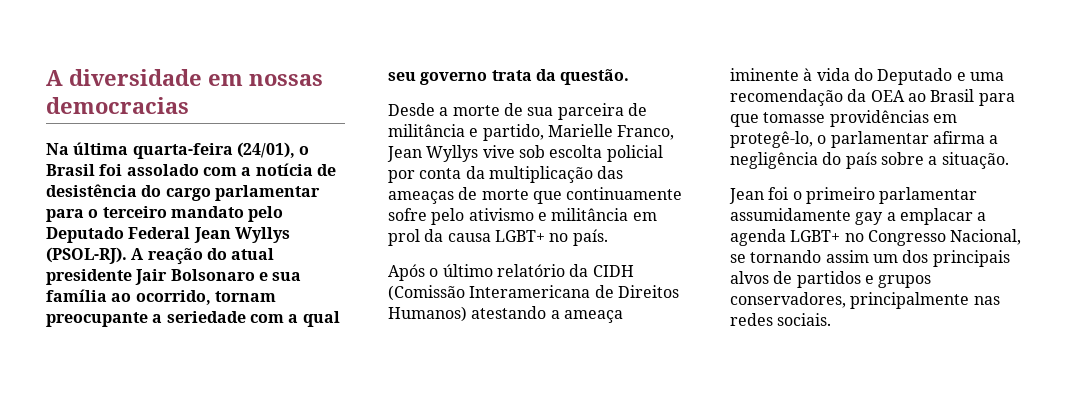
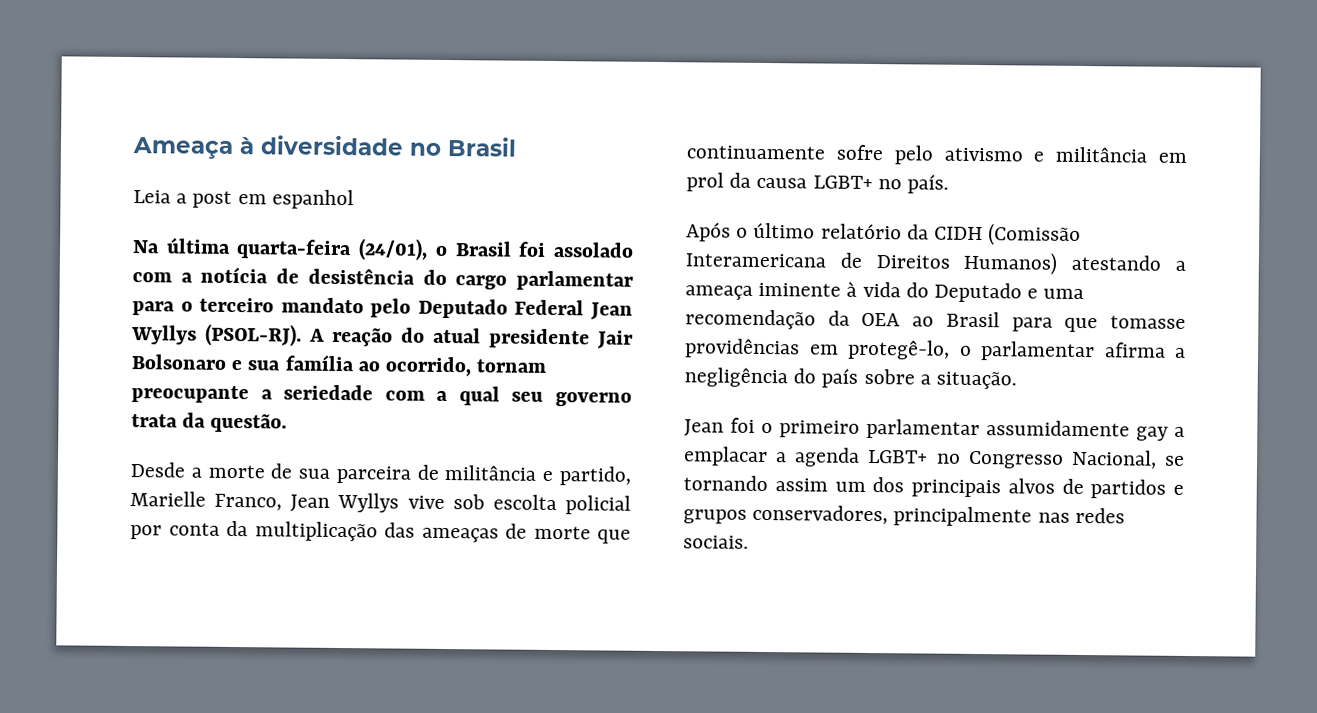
[46,69,323,86] [46,97,189,114] A diversidade em nossas democracias -> [132,135,517,159] [133,189,354,210] Ameaça à diversidade no Brasil // Leia a post em espanhol

